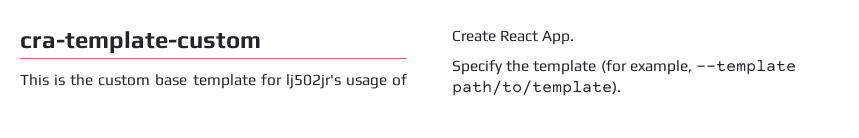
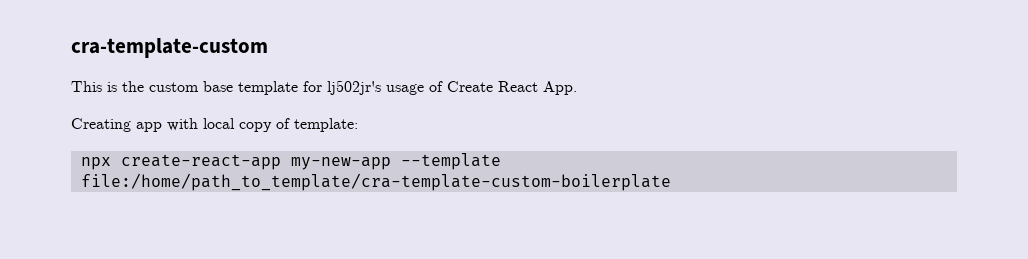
[452,60,796,75] [452,80,621,96] Specify the template (for example, --template path/to/template). -> [71,118,358,132] [80,153,501,170] [80,173,671,191] Creating app with local copy of template: // npx create-react-app my-new-app --template file:/home/path_to_template/cra-template-custom-boilerplate

